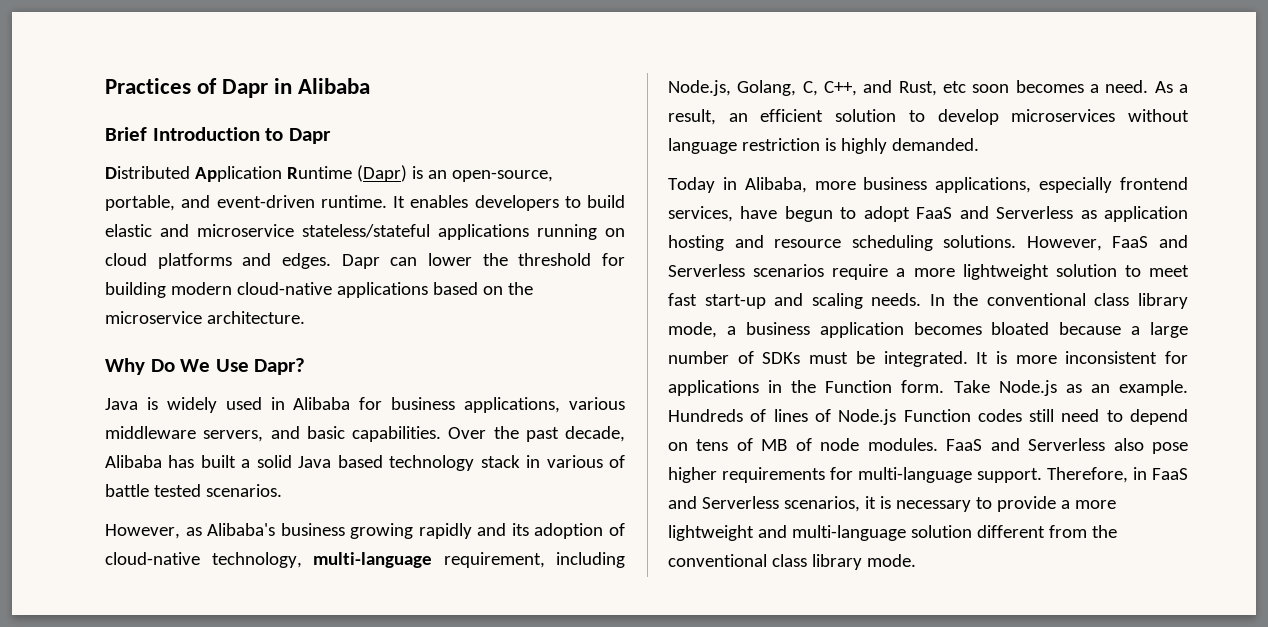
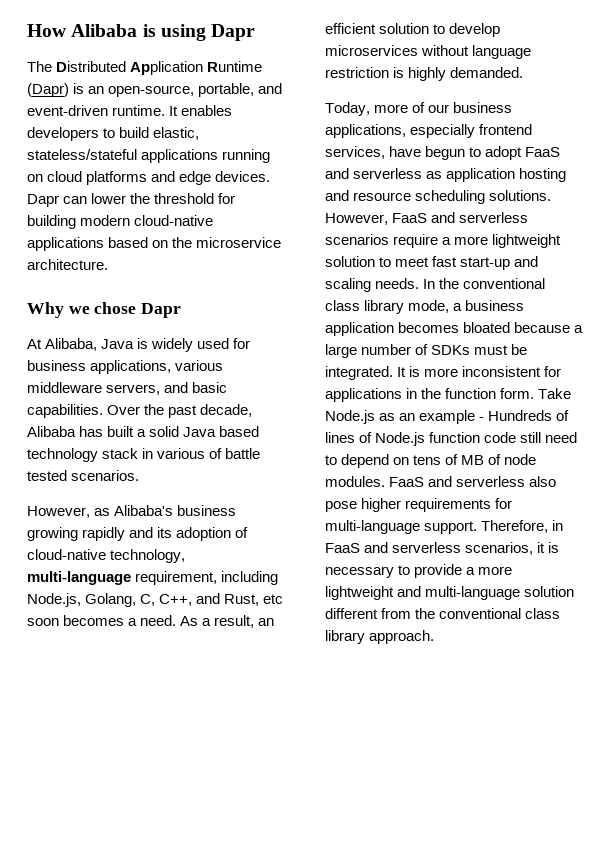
[105,78,371,98] [105,127,331,144] Practices of Dapr in Alibaba // Brief Introduction to Dapr // -> [27,24,256,41] [27,61,52,72] How Alibaba is using Dapr // The
[105,224,294,237] elastic and microservice -> [153,127,200,140] elastic,
[282,253,331,269] edges. -> [179,171,271,185] edge devices.
[150,358,306,375] Do We Use Dapr? // -> [68,302,182,318] [27,338,98,351] we chose Dapr // At Alibaba,
[270,397,351,410] in Alibaba -> (230, 343) none
[668,177,856,193] Today in Alibaba, more -> [325,102,450,116] Today, more of our
[996,206,1074,219] Serverless -> [353,168,423,179] serverless
[668,264,745,277] Serverless -> [459,212,529,223] serverless
[825,380,893,393] Function -> [445,388,497,399] function
[1119,380,1188,396] example. -> [419,410,485,424] example -
[903,409,1022,422] Function codes -> [429,432,517,443] function code
[1028,438,1106,451] Serverless -> [456,476,526,487] serverless
[701,496,779,509] Serverless -> [392,542,462,553] serverless
[866,554,916,567] mode. -> [369,630,435,644] approach.

